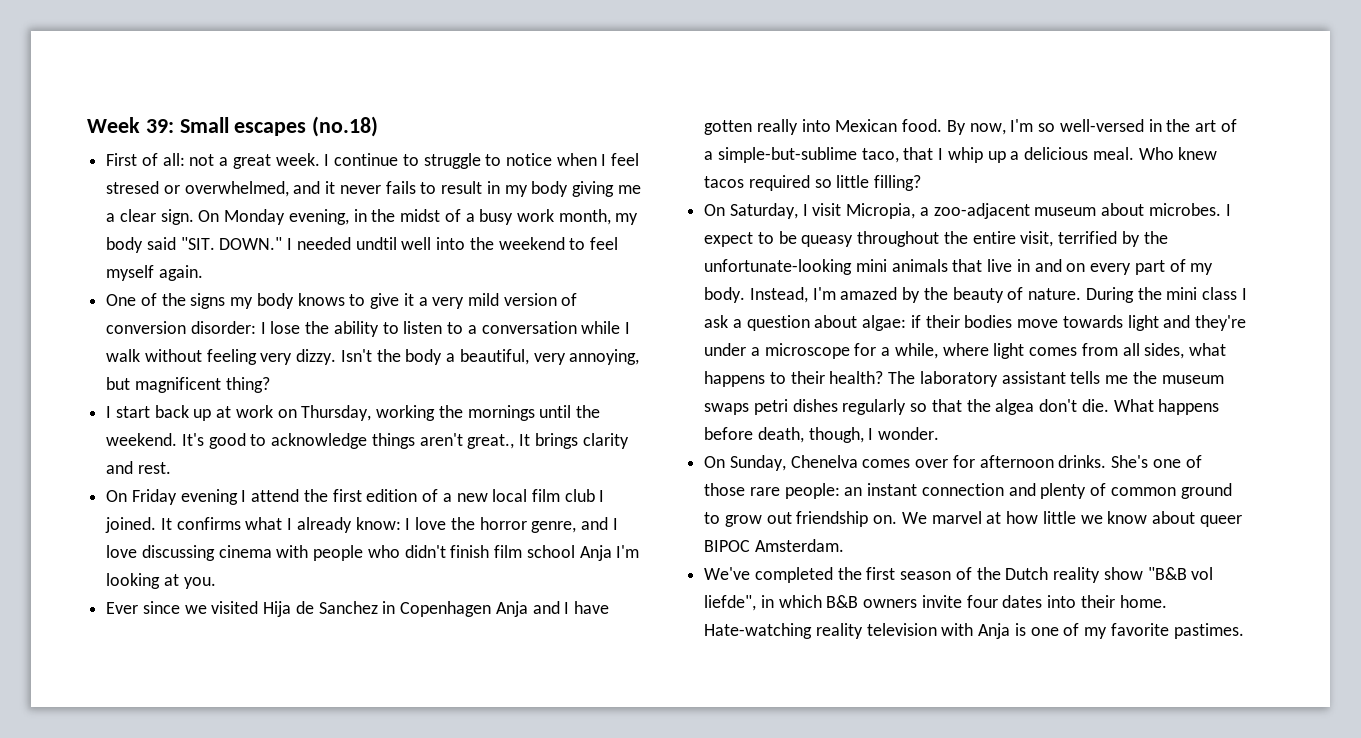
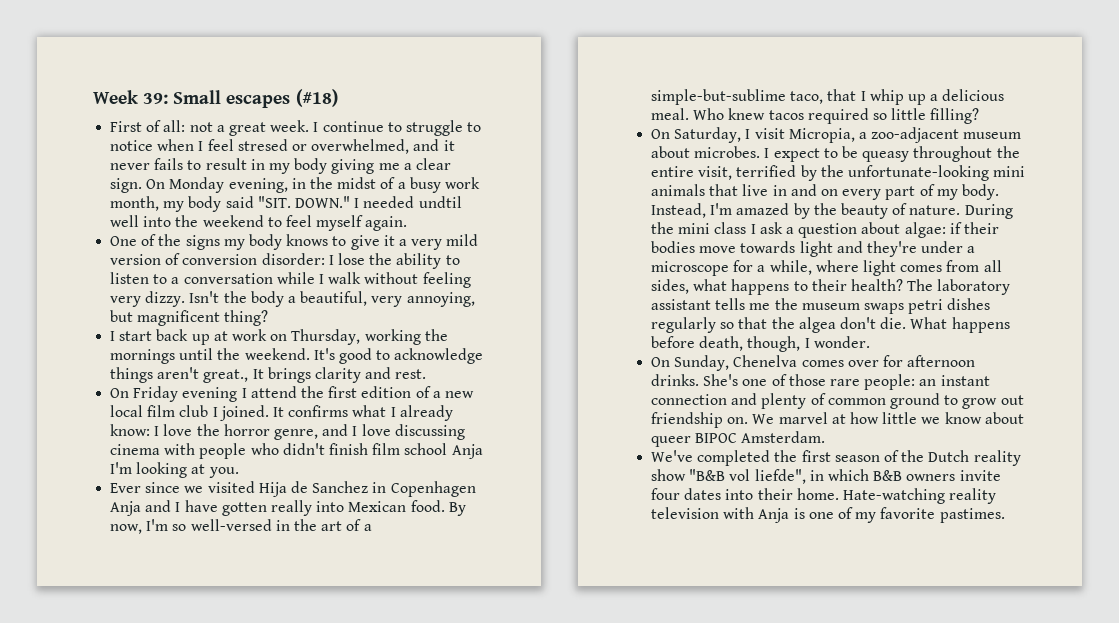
[312,116,379,137] (no.18) -> [295,89,338,107] (#18)

